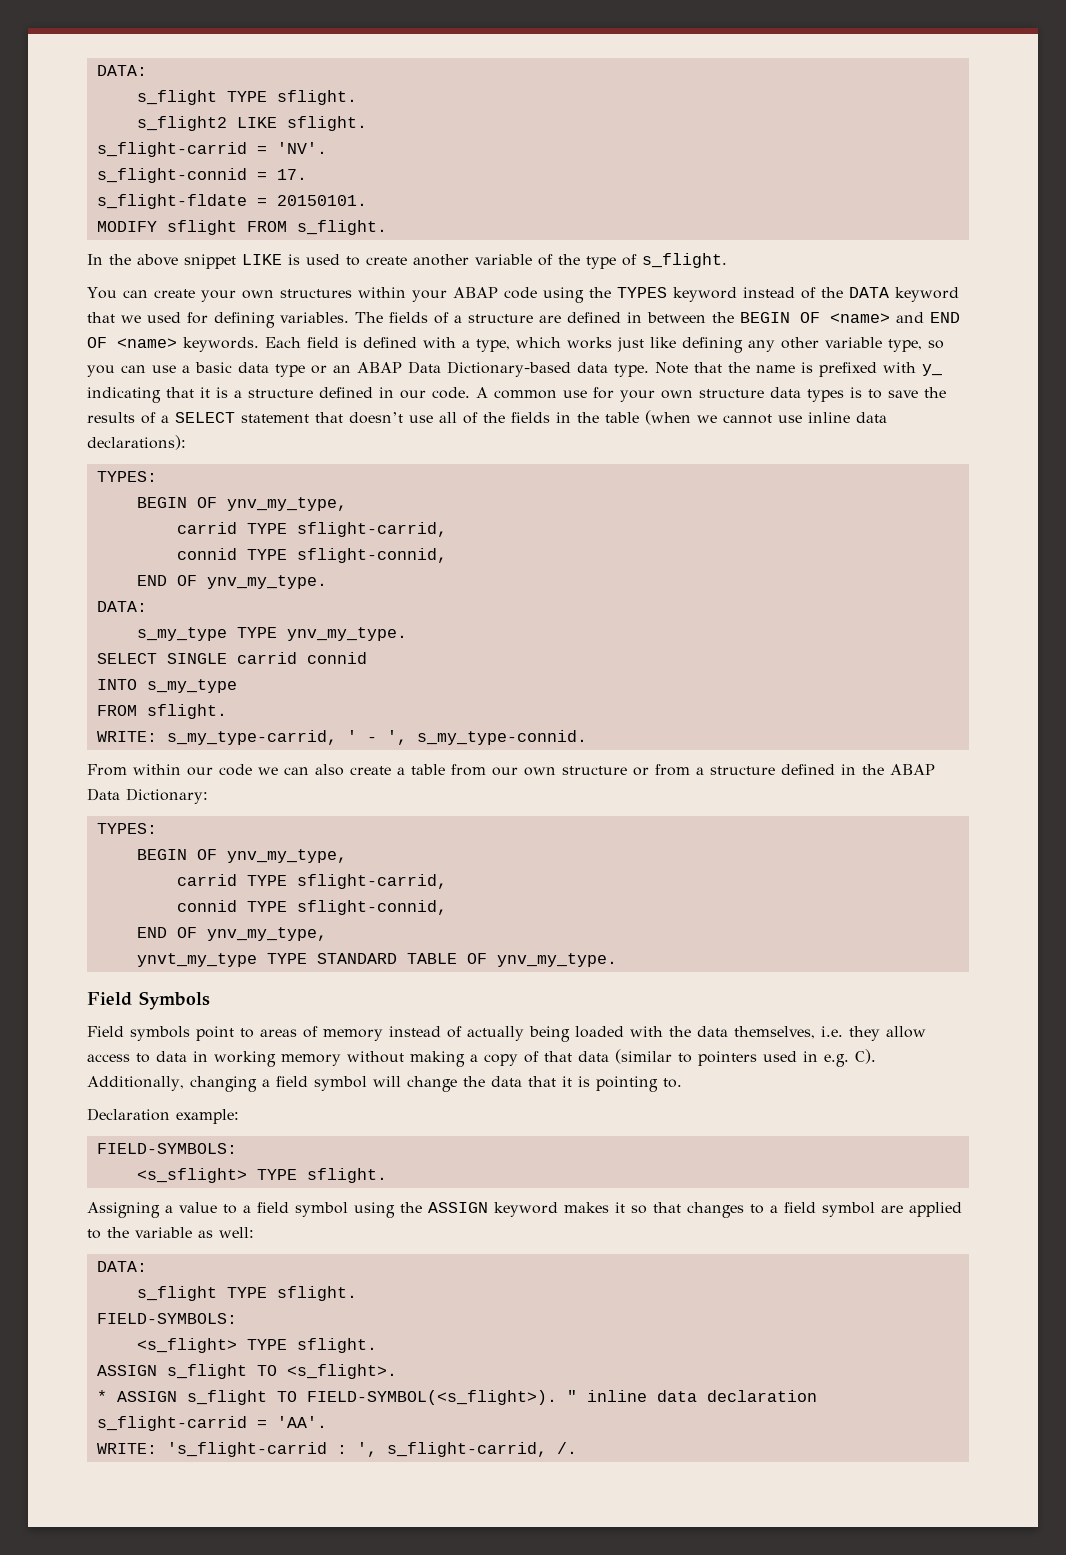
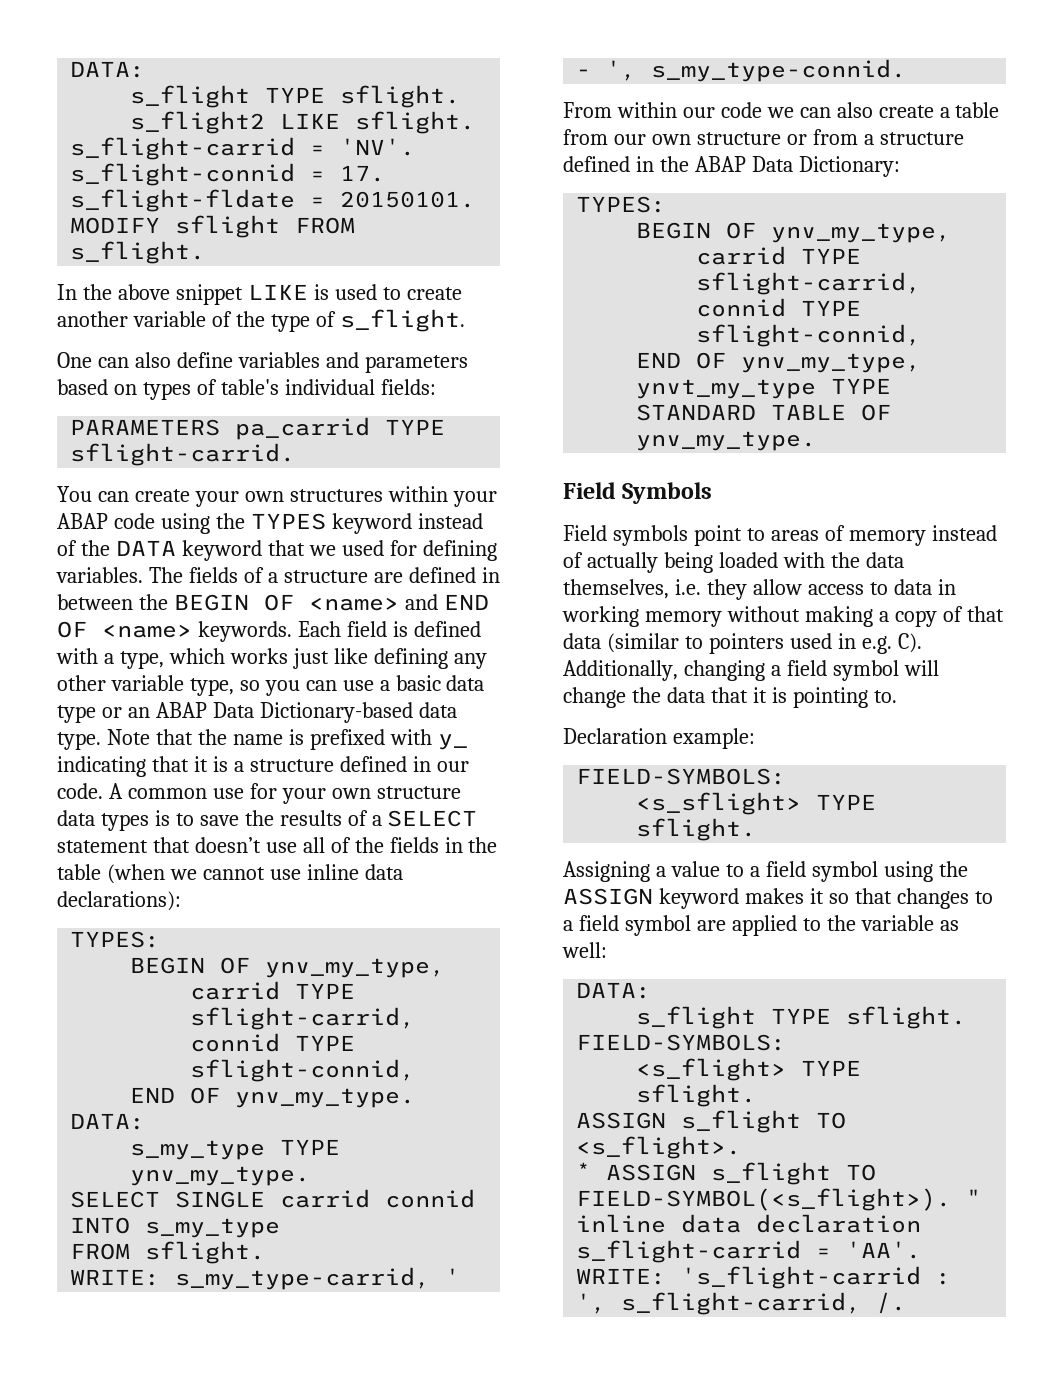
(727, 260) none -> [57,352,468,373] [57,379,436,400] [70,417,446,440] [70,443,296,466] // One can also define variables and parameters based on types of table's individual fields: // PARAMETERS pa_carrid TYPE sflight-carrid.

